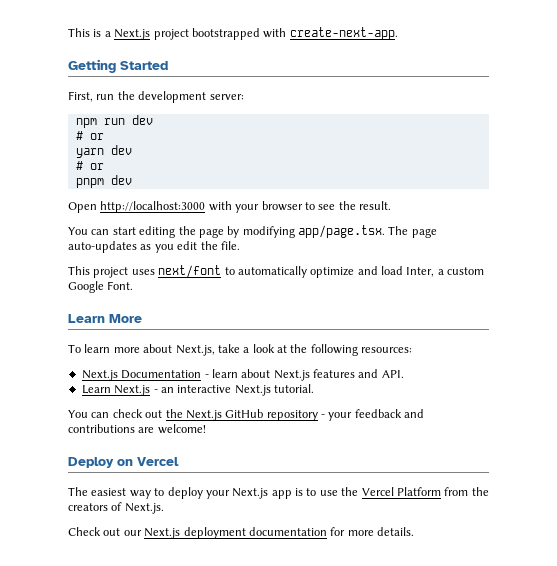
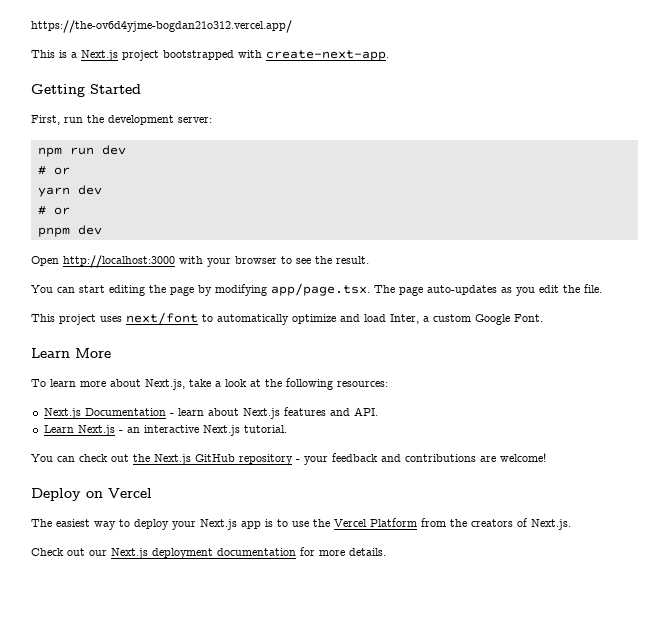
(68, 32) none -> [31,20,292,33] https://the-ov6d4yjme-bogdan21o312.vercel.app/ //

